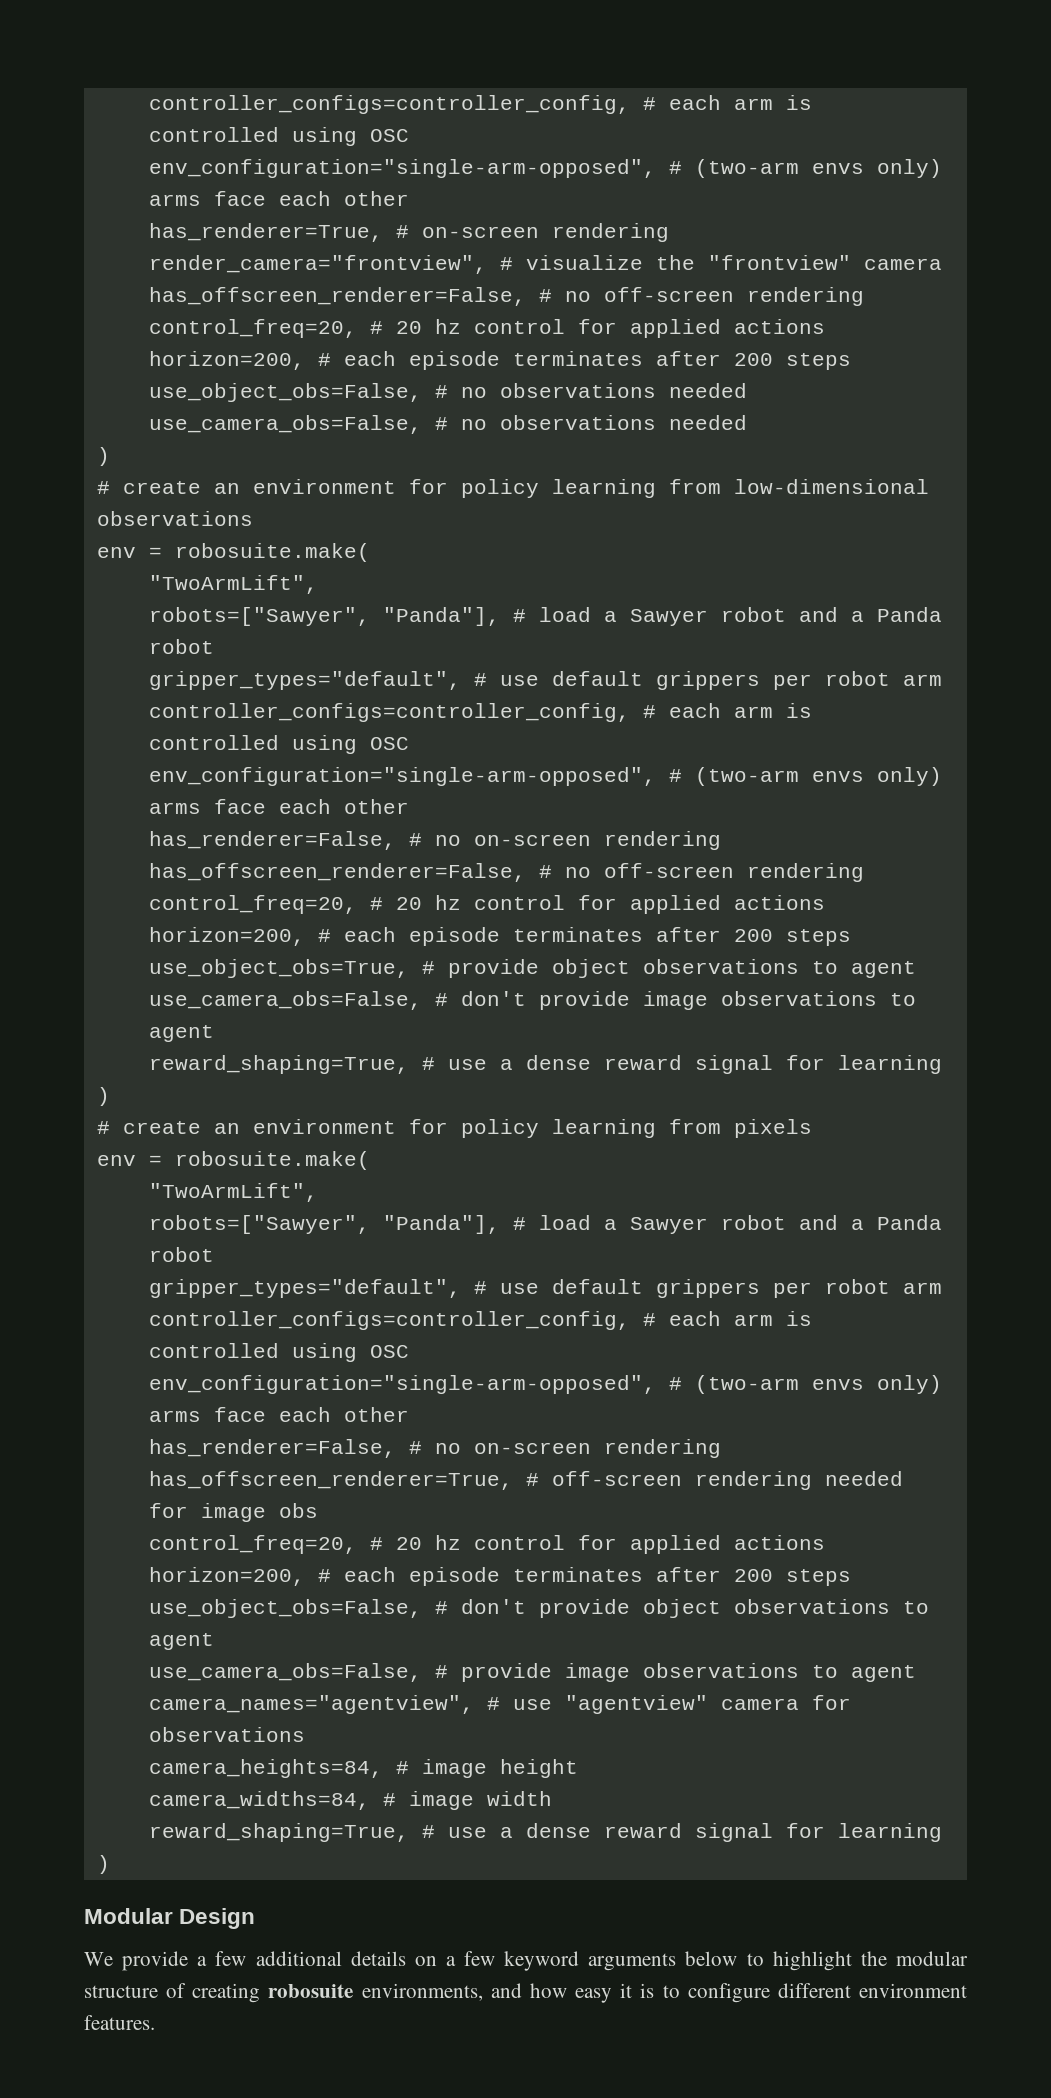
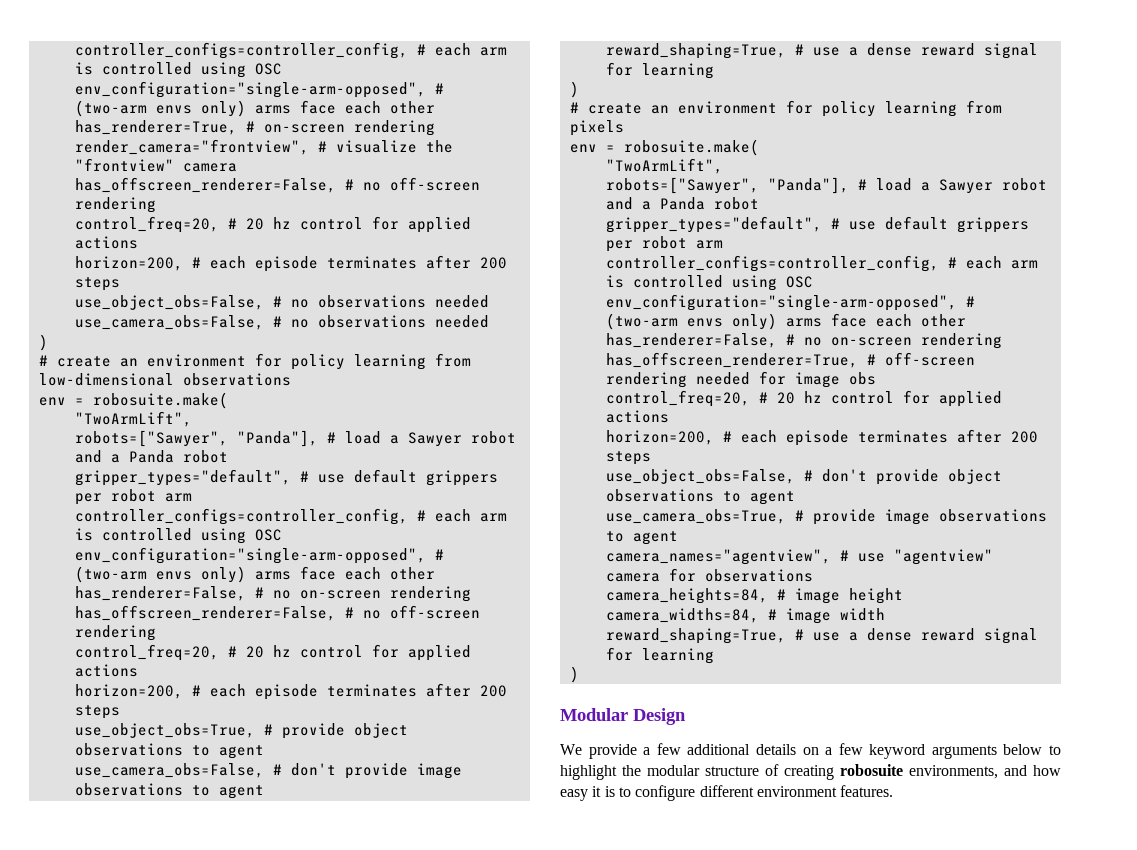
[148,1663,422,1682] use_camera_obs=False, -> [605,509,786,524] use_camera_obs=True,

